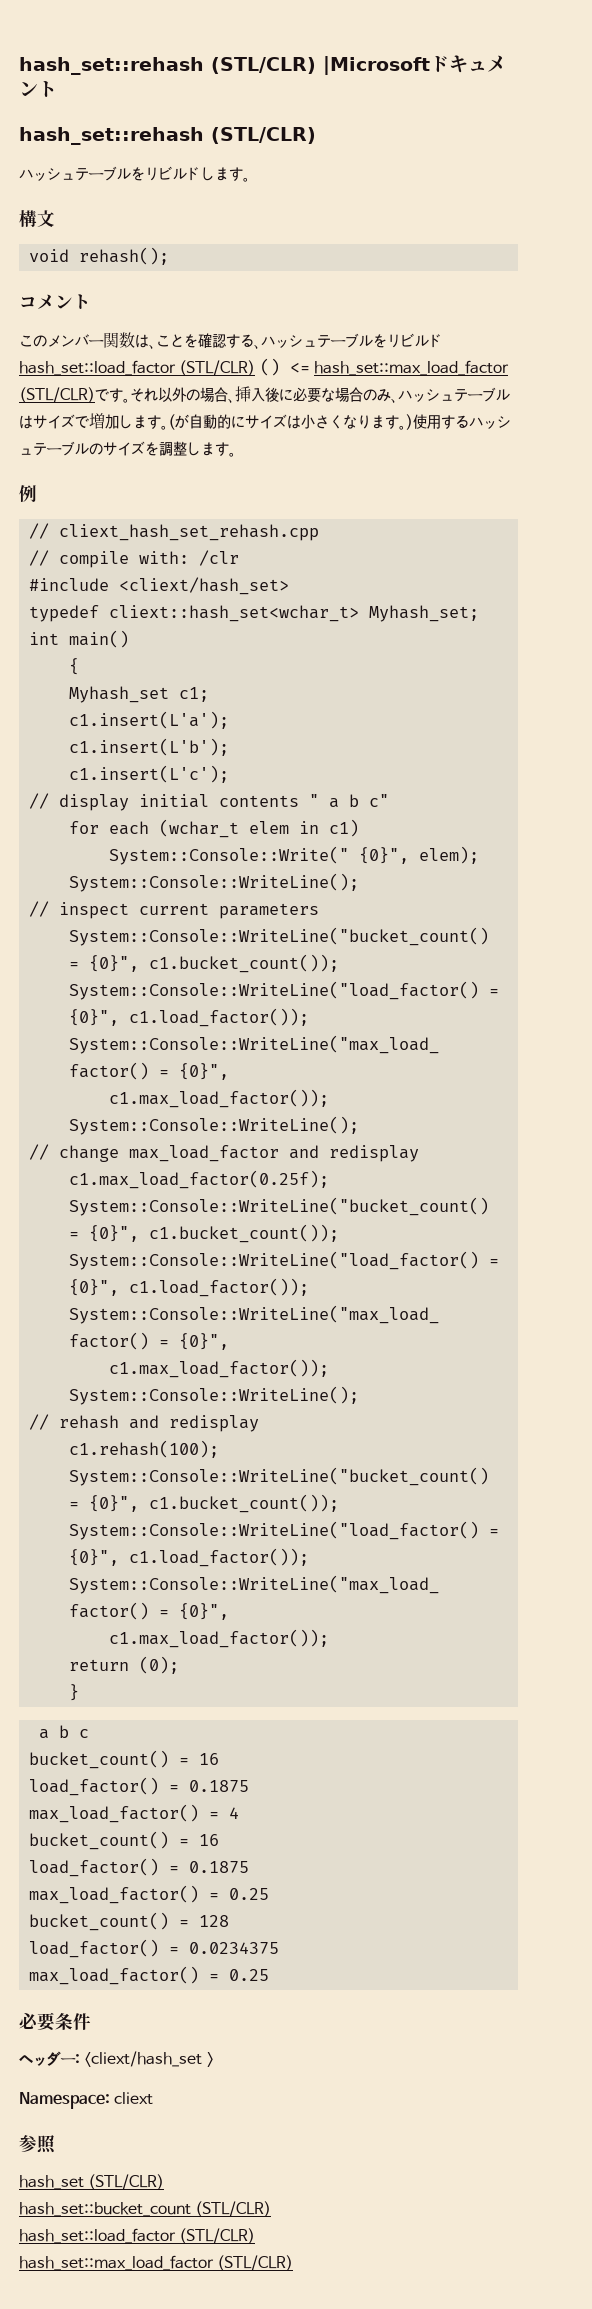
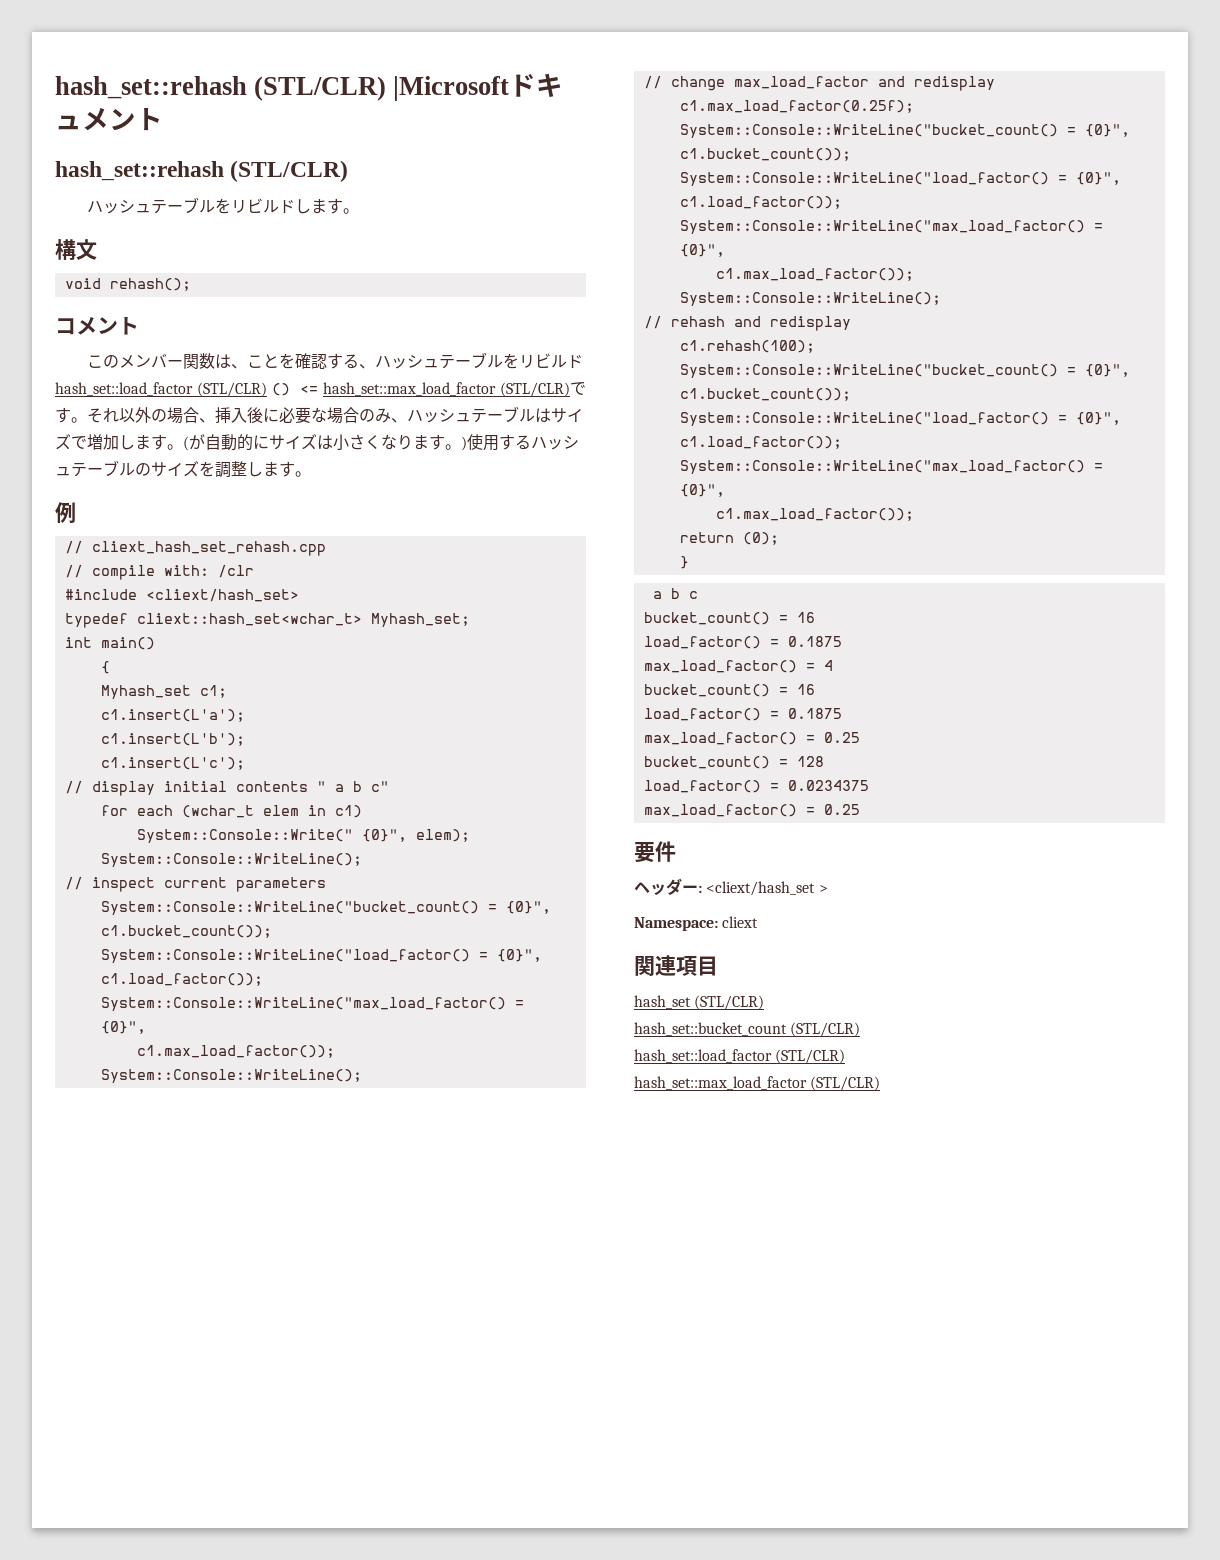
[19,2012,73,2031] 必要条 -> [634,842,655,863] 要
[19,2135,56,2154] 参照 -> [634,955,718,976] 関連項目

